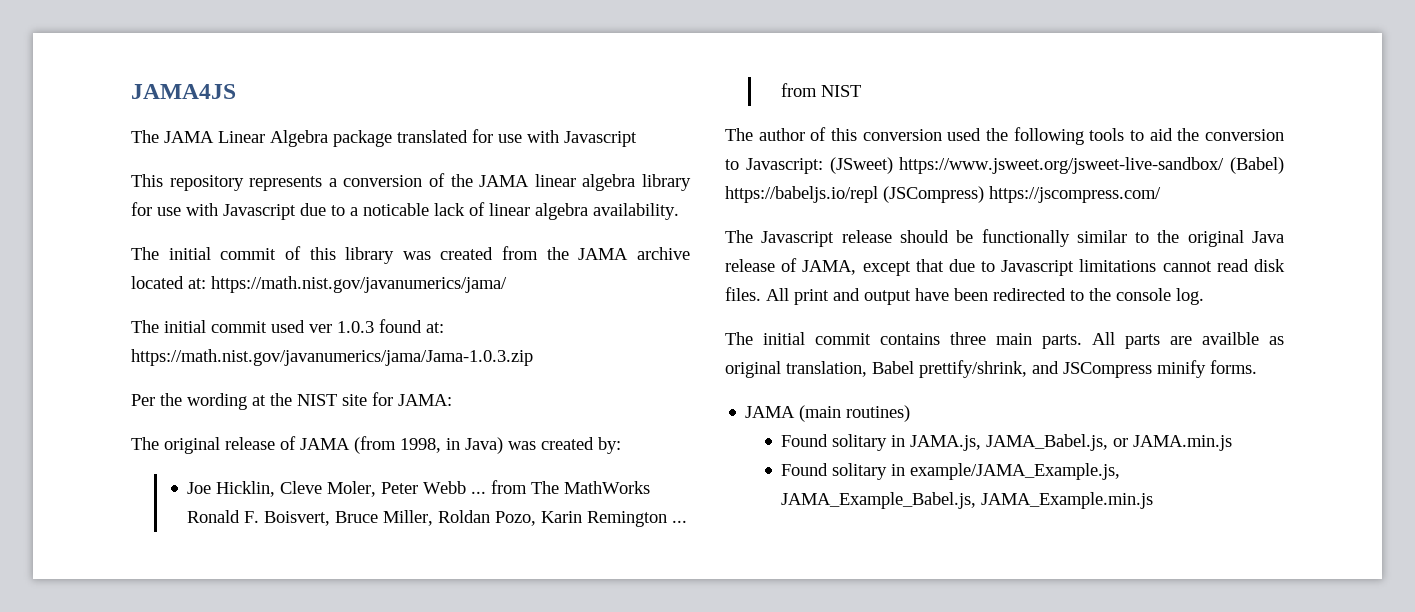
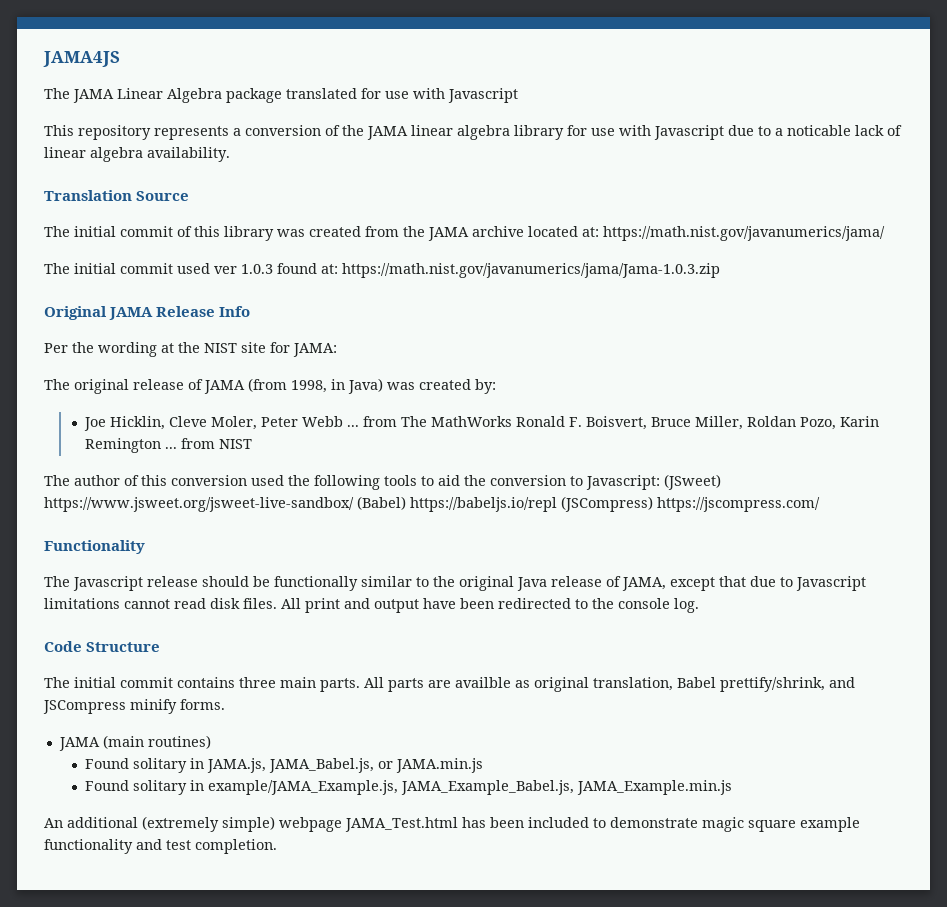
(679, 211) none -> [44,190,190,201] // Translation Source
(533, 357) none -> [44,306,251,320] // Original JAMA Release Info
(1161, 194) none -> [44,540,145,554] // Functionality
(1204, 296) none -> [44,641,161,652] // Code Structure
(1154, 500) none -> [44,816,860,832] [44,839,277,854] // An additional (extremely simple) webpage JAMA_Test.html has been included to demonstrate magic square example functionality and test completion.

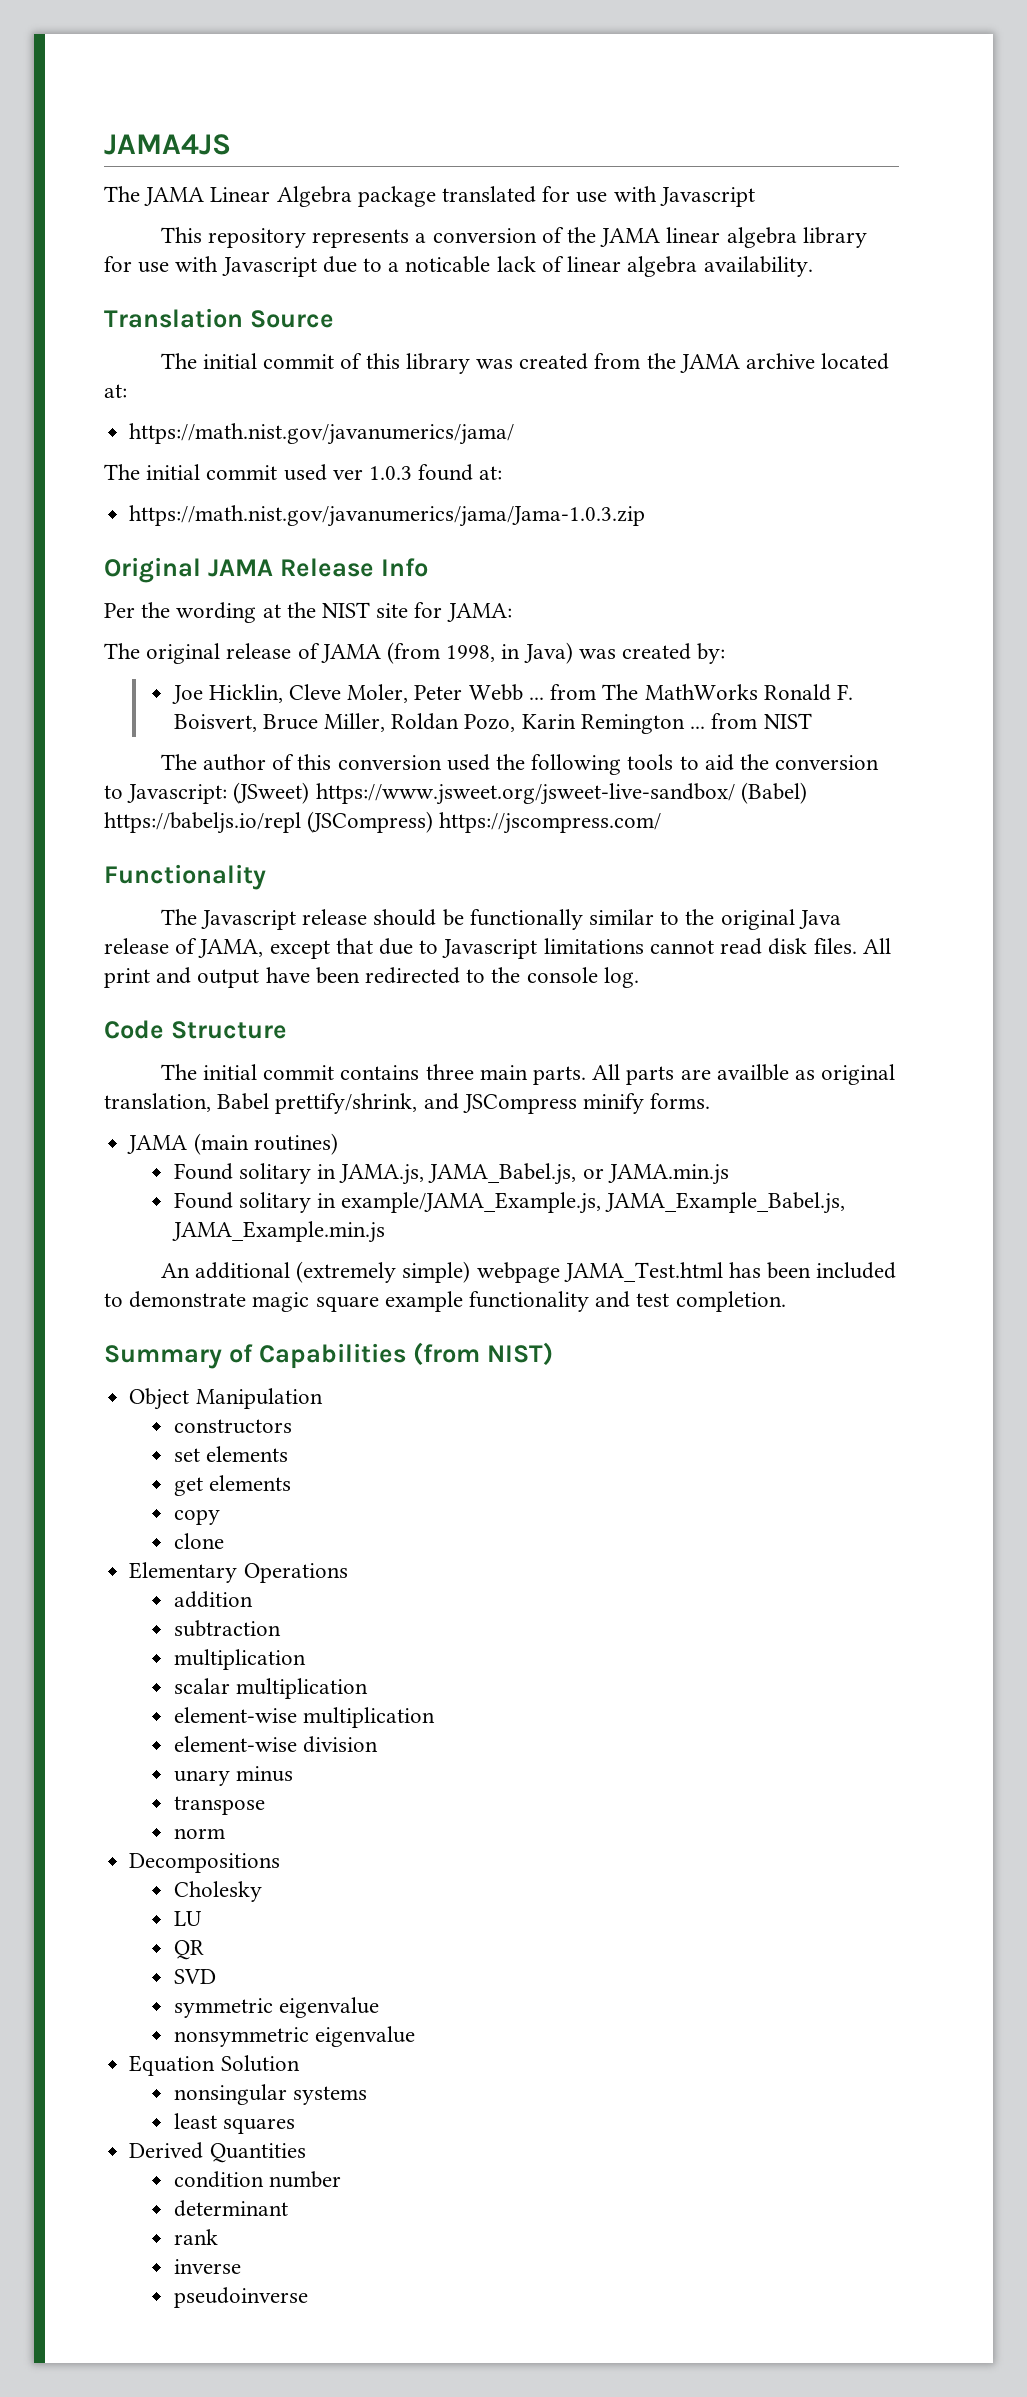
(599, 232) none -> (127, 391) //
(338, 269) none -> (503, 473) //
(277, 846) none -> [104,1342,553,1369] [129,1388,323,1410] [173,1419,292,1434] [173,1446,288,1462] [173,1475,291,1496] [173,1509,220,1525] [173,1533,224,1549] [129,1562,348,1583] [173,1591,253,1608] [173,1620,281,1637] [173,1649,306,1670] [173,1678,368,1699] [173,1707,435,1728] [173,1736,378,1753] [173,1766,293,1786] [173,1796,265,1815] [173,1828,225,1839] [129,1853,281,1873] [173,1881,262,1902] [173,1911,202,1926] [173,1940,204,1960] [173,1969,216,1984] [173,1997,379,2018] [173,2026,415,2047] [129,2055,300,2076] [173,2084,367,2105] [173,2113,295,2134] [129,2142,306,2163] [173,2171,341,2188] [173,2200,288,2217] [173,2229,218,2245] [173,2259,241,2274] [173,2287,308,2308] // Summary of Capabilities (from NIST) // Object Manipulation // constructors // set elements // get elements // copy // clone // Elementary Operations // addition // subtraction // multiplication // scalar multiplication // element-wise multiplication // element-wise division // unary minus // transpose // norm // Decompositions // Cholesky // LU // QR // SVD // symmetric eigenvalue // nonsymmetric eigenvalue // Equation Solution // nonsingular systems // least squares // Derived Quantities // condition number // determinant // rank // inverse // pseudoinverse

